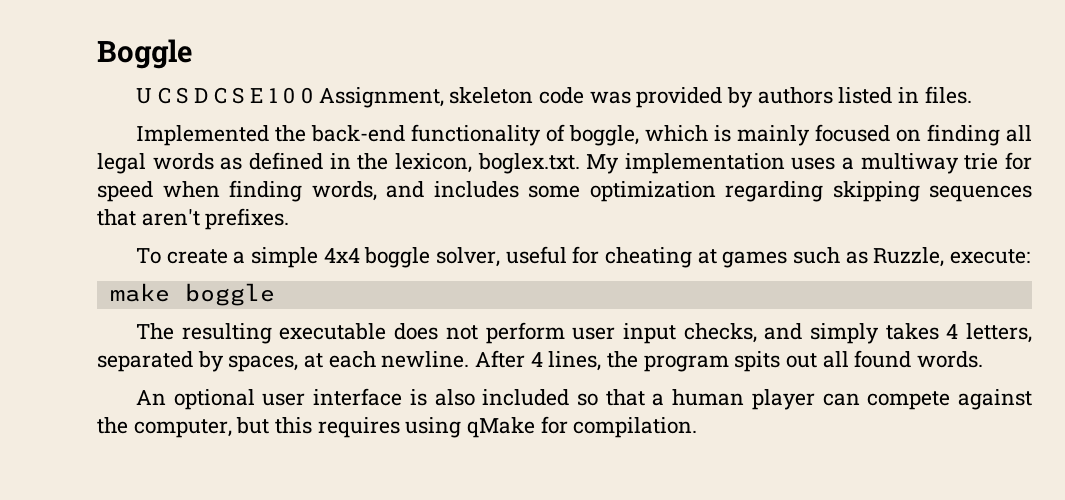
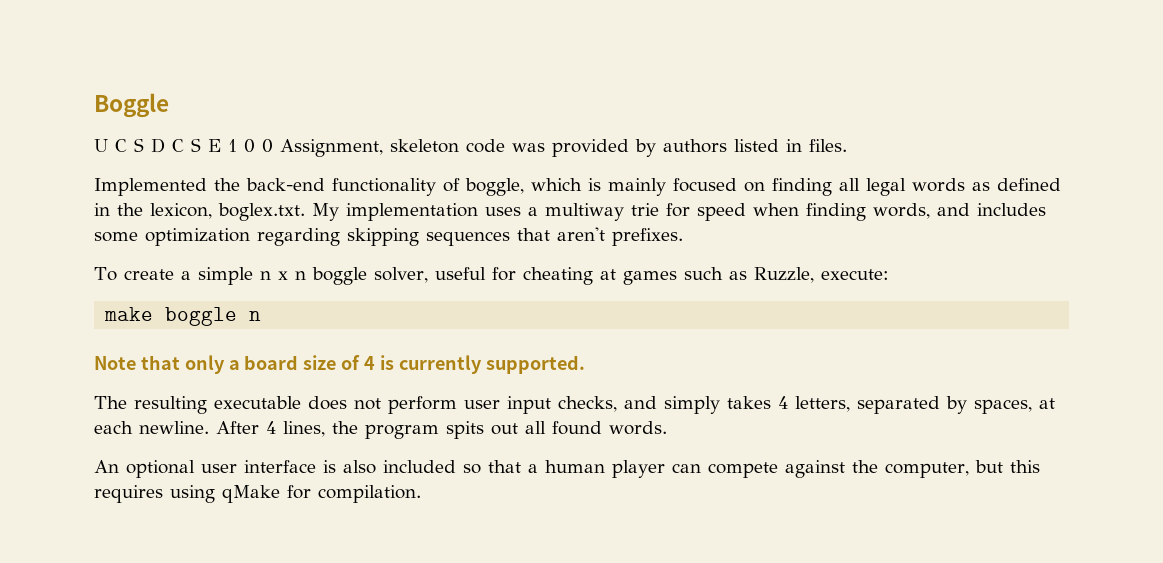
[323,248,360,263] 4x4 -> [259,271,306,280] n x n
(275, 294) none -> [249,311,262,321] [94,355,585,374] n // Note that only a board size of 4 is currently supported.

